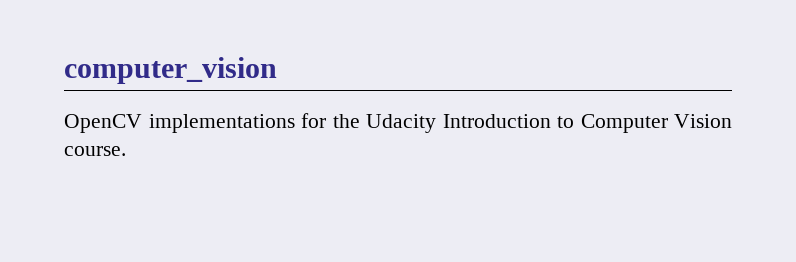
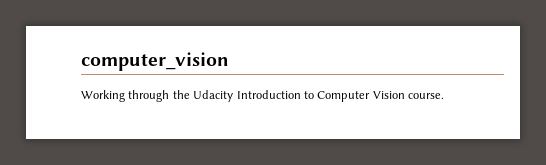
[64,113,326,133] OpenCV implementations for -> [81,90,170,102] Working through

